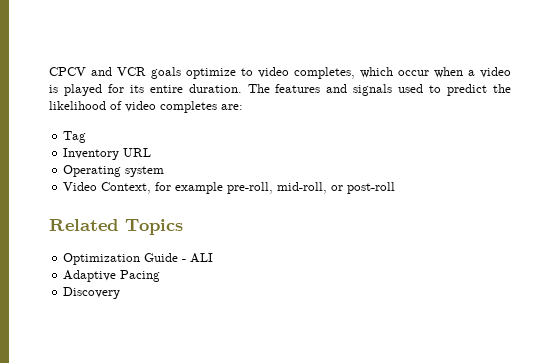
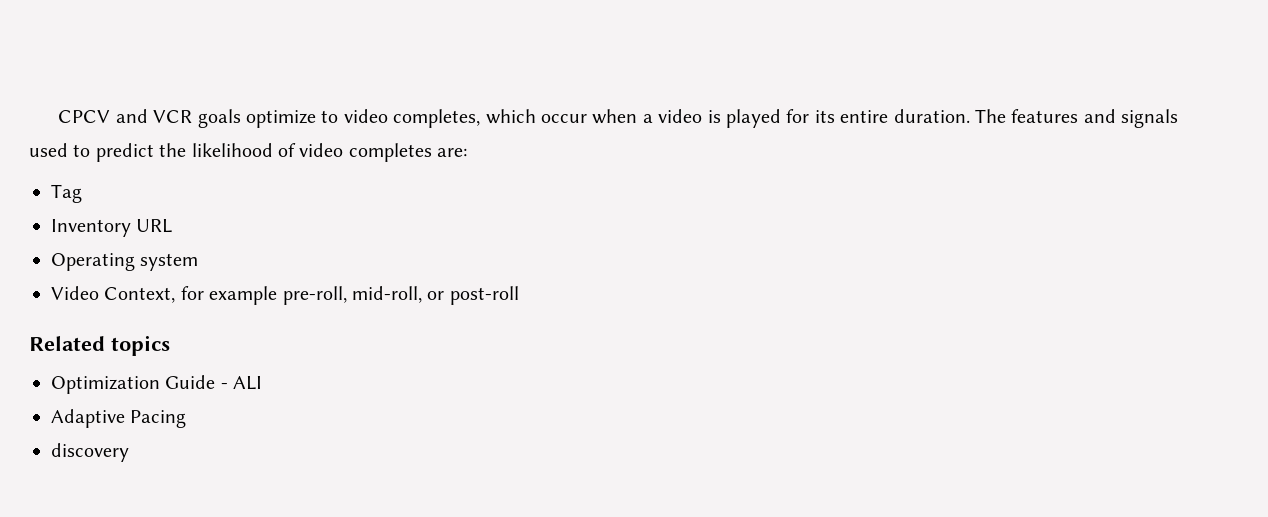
[125,219,183,235] Topics -> [111,335,170,356] topics
[63,287,121,299] Discovery -> [51,443,129,462] discovery

